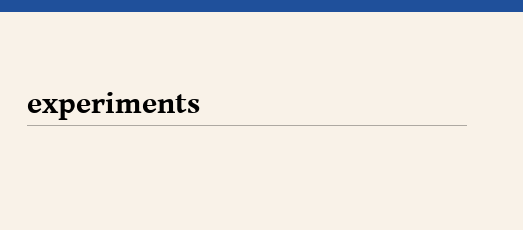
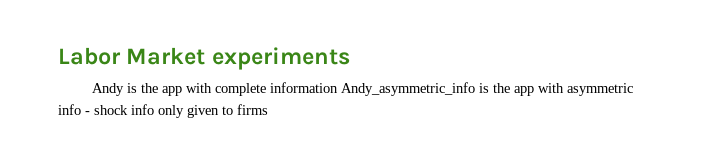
(27, 106) none -> [58,47,206,65] Labor Market
(200, 106) none -> [92,82,634,96] [58,104,268,118] // Andy is the app with complete information Andy_asymmetric_info is the app with asymmetric info - shock info only given to firms

